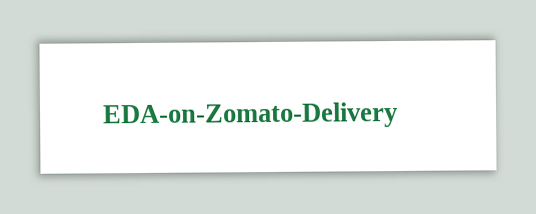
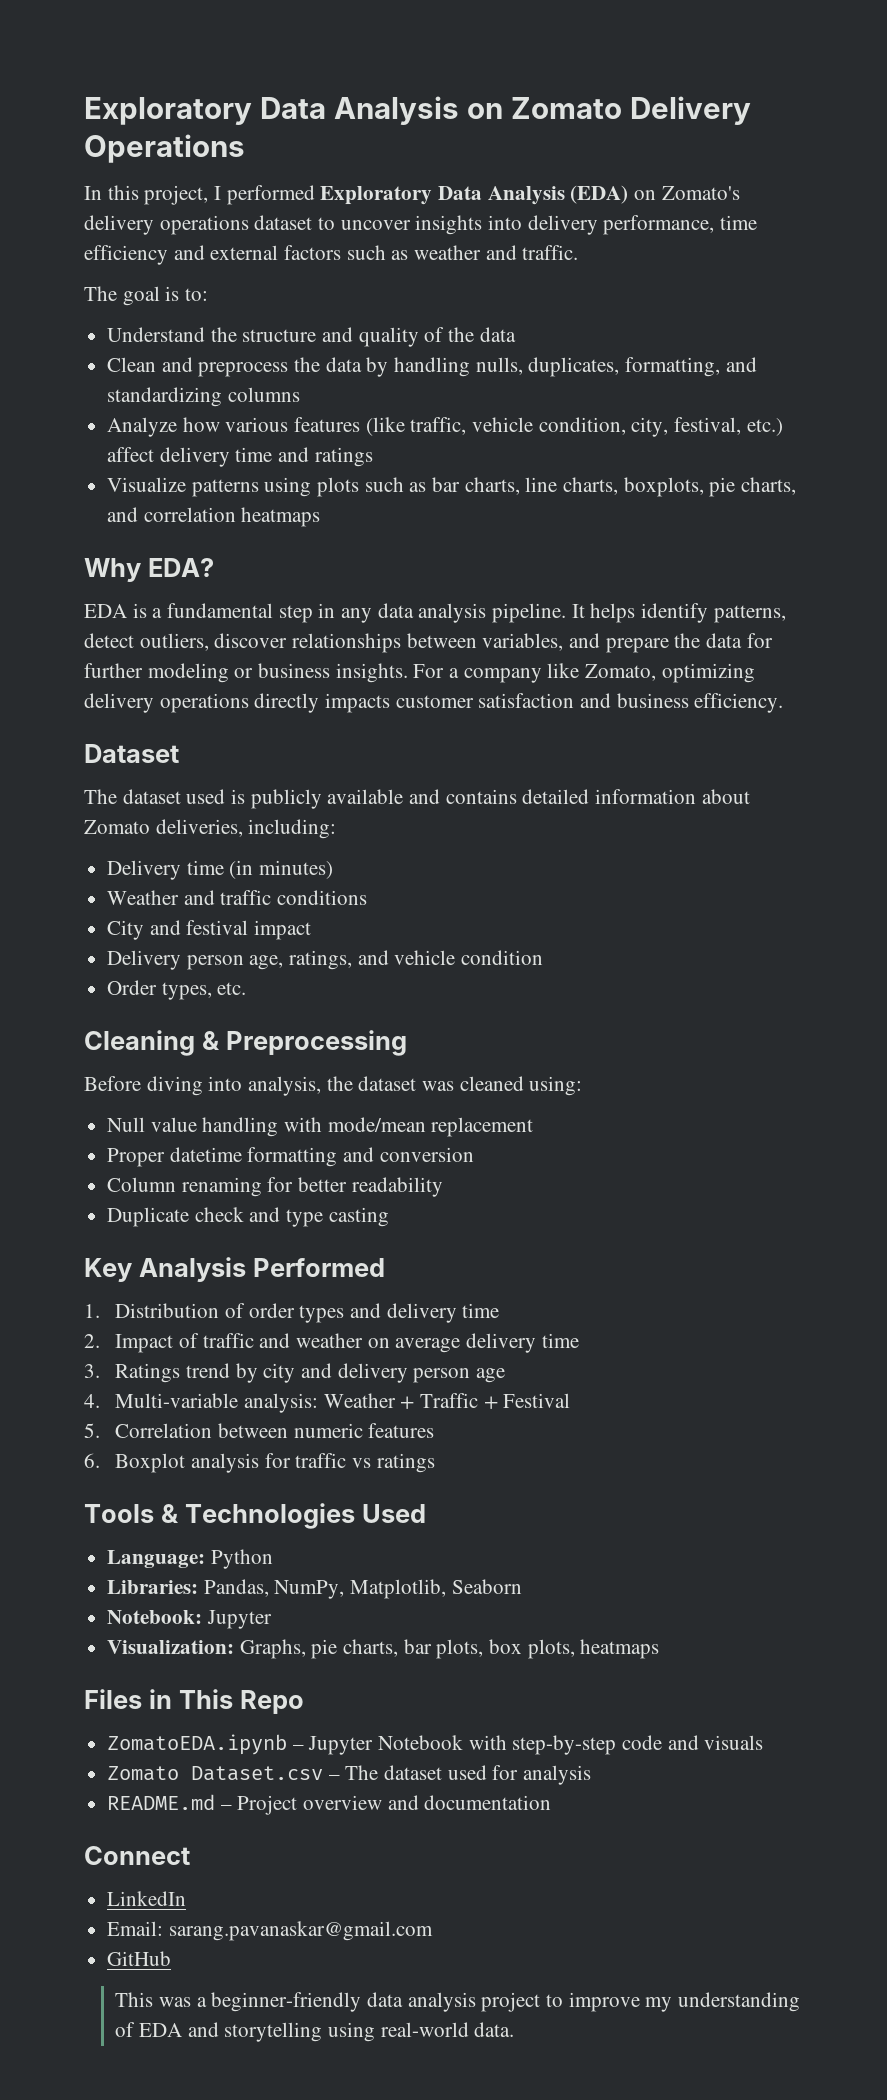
[102,101,398,130] EDA-on-Zomato-Delivery -> [84,96,751,125] [84,134,245,163] [84,185,740,205] [84,215,758,235] [84,245,579,265] [84,286,209,306] [107,327,516,347] [107,357,757,377] [107,387,300,407] [107,417,783,437] [107,447,373,467] [107,477,797,497] [107,507,321,527] [84,558,214,582] [84,603,786,623] [84,633,773,653] [84,663,755,683] [84,693,784,713] [84,744,179,763] [84,789,750,809] [84,819,337,839] [107,860,334,880] [107,890,368,905] [107,920,312,940] [107,950,544,970] [107,980,247,1000] [84,1030,407,1056] [84,1076,583,1096] [107,1117,534,1137] [107,1147,474,1167] [107,1177,443,1197] [107,1207,389,1227] [84,1257,385,1282] [84,1303,500,1323] [84,1333,579,1353] [84,1363,505,1383] [84,1393,571,1413] [84,1423,435,1438] [84,1453,435,1473] [84,1503,426,1529] [107,1549,273,1569] [107,1579,522,1599] [107,1610,272,1629] [107,1639,660,1659] [84,1689,304,1714] [107,1734,764,1755] [107,1765,592,1785] [107,1794,552,1815] [84,1846,190,1865] [107,1891,187,1906] [107,1921,433,1941] [107,1951,172,1966] [115,1992,800,2012] [115,2022,515,2042] Exploratory Data Analysis on Zomato Delivery Operations // In this project, I performed Exploratory Data Analysis (EDA) on Zomato's delivery operations dataset to uncover insights into delivery performance, time efficiency and external factors such as weather and traffic. // The goal is to: // Understand the structure and quality of the data // Clean and preprocess the data by handling nulls, duplicates, formatting, and standardizing columns // Analyze how various features (like traffic, vehicle condition, city, festival, etc.) affect delivery time and ratings // Visualize patterns using plots such as bar charts, line charts, boxplots, pie charts, and correlation heatmaps // Why EDA? // EDA is a fundamental step in any data analysis pipeline. It helps identify patterns, detect outliers, discover relationships between variables, and prepare the data for further modeling or business insights. For a company like Zomato, optimizing delivery operations directly impacts customer satisfaction and business efficiency. // Dataset // The dataset used is publicly available and contains detailed information about Zomato deliveries, including: // Delivery time (in minutes) // Weather and traffic conditions // City and festival impact // Delivery person age, ratings, and vehicle condition // Order types, etc. // Cleaning & Preprocessing // Before diving into analysis, the dataset was cleaned using: // Null value handling with mode/mean replacement // Proper datetime formatting and conversion // Column renaming for better readability // Duplicate check and type casting // Key Analysis Performed // 1. Distribution of order types and delivery time // 2. Impact of traffic and weather on average delivery time // 3. Ratings trend by city and delivery person age // 4. Multi-variable analysis: Weather + Traffic + Festival // 5. Correlation between numeric features // 6. Boxplot analysis for traffic vs ratings // Tools & Technologies Used // Language: Python // Libraries: Pandas, NumPy, Matplotlib, Seaborn // Notebook: Jupyter // Visualization: Graphs, pie charts, bar plots, box plots, heatmaps // Files in This Repo // ZomatoEDA.ipynb – Jupyter Notebook with step-by-step code and visuals // Zomato Dataset.csv – The dataset used for analysis // README.md – Project overview and documentation // Connect // LinkedIn // Email: sarang.pavanaskar@gmail.com // GitHub // This was a beginner-friendly data analysis project to improve my understanding of EDA and storytelling using real-world data.

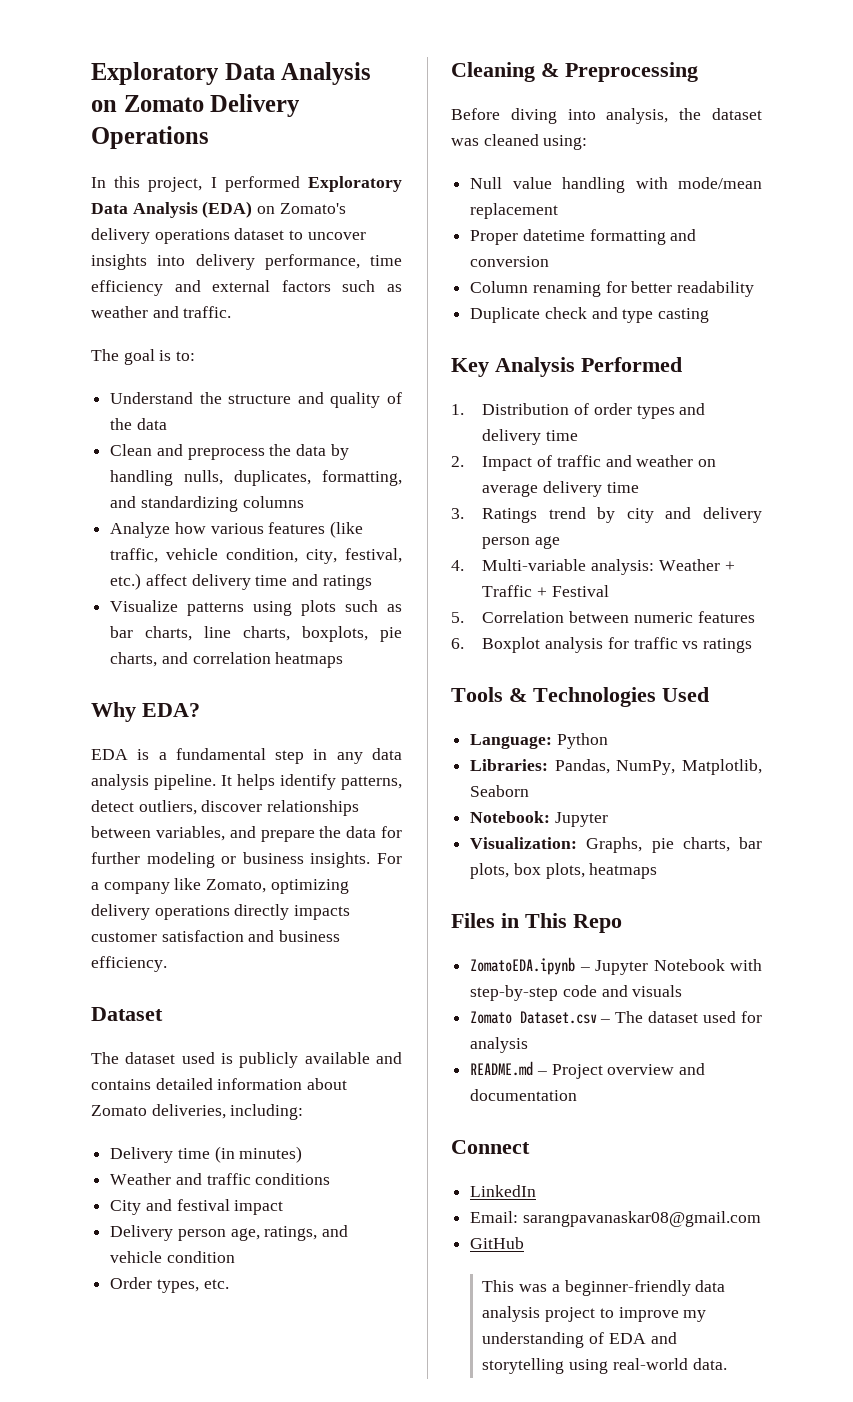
[168,1921,433,1941] sarang.pavanaskar@gmail.com -> [522,1211,761,1227] sarangpavanaskar08@gmail.com

